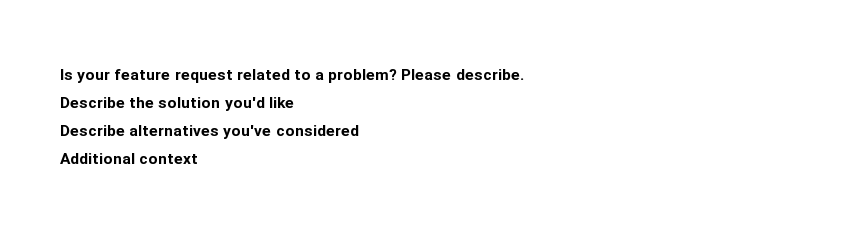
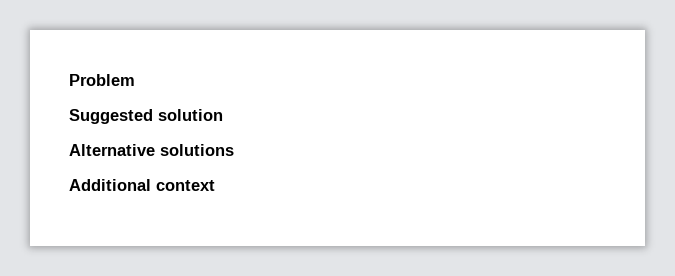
[60,69,524,83] [60,97,294,111] [60,125,359,139] Is your feature request related to a problem? Please describe. // Describe the solution you'd like // Describe alternatives you've considered -> [69,74,135,86] [69,109,223,124] [69,144,234,156] Problem // Suggested solution // Alternative solutions

